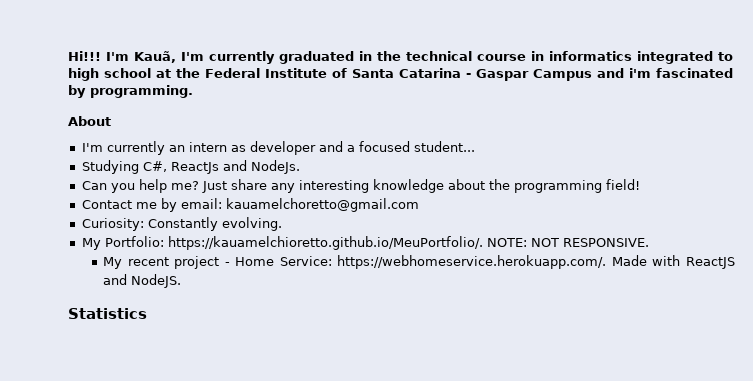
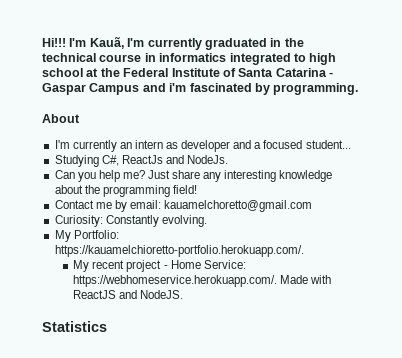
[167,236,649,250] https://kauamelchioretto.github.io/MeuPortfolio/. NOTE: NOT RESPONSIVE. -> [54,245,304,257] https://kauamelchioretto-portfolio.herokuapp.com/.

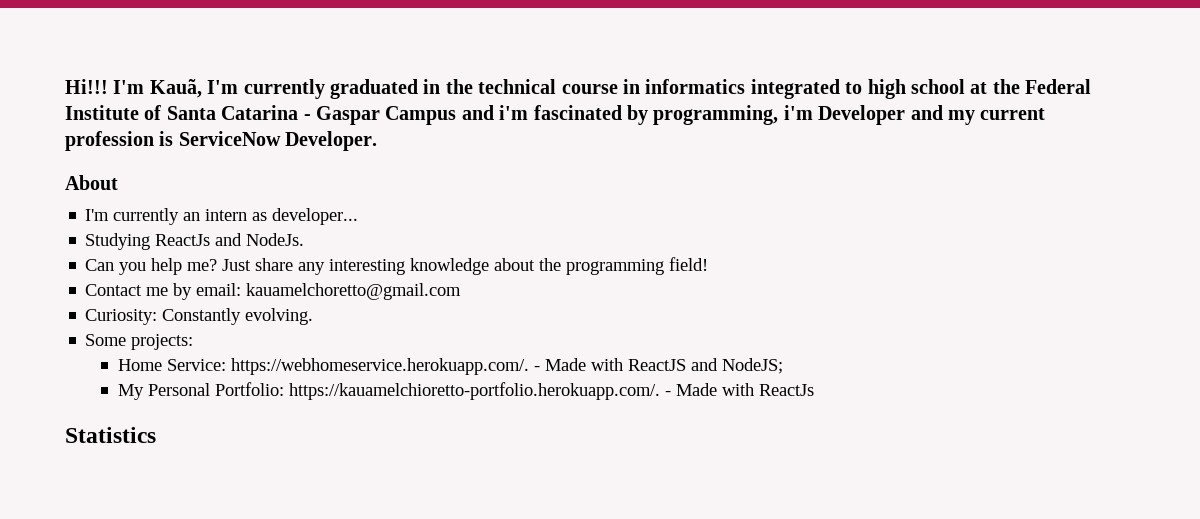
[273,83,359,95] programming. -> [653,105,1046,125] [65,131,378,151] programming, i'm Developer and my current profession is ServiceNow Developer.
[181,140,351,152] developer and a focused student... -> [272,208,359,225] developer...
[101,155,119,166] C#, -> (151, 241) none
[54,230,119,242] [54,245,304,257] [73,260,168,272] My Portfolio: https://kauamelchioretto-portfolio.herokuapp.com/. // My recent project - -> [85,334,194,350] Some projects: //
(278, 281) none -> [533,366,540,371] -
[140,290,184,299] NodeJS. -> [721,358,783,374] [117,382,814,400] NodeJS; // My Personal Portfolio: https://kauamelchioretto-portfolio.herokuapp.com/. - Made with ReactJs

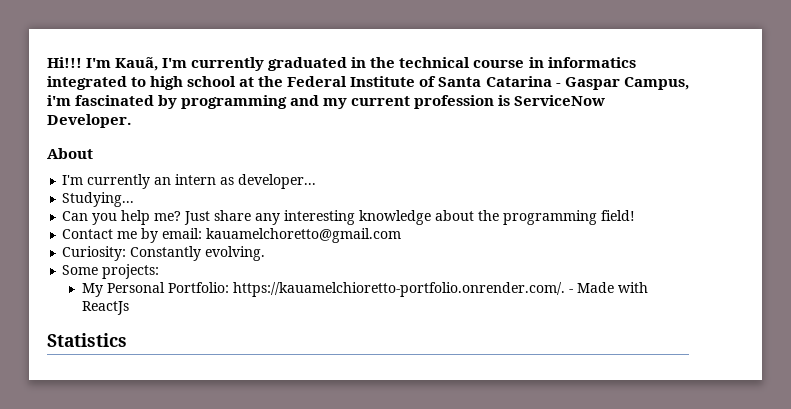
[385,105,494,125] Campus and -> [623,77,689,90] Campus,
[653,105,906,125] programming, i'm Developer -> [181,95,288,109] programming
[85,233,305,250] Studying ReactJs and NodeJs. -> [62,192,135,207] Studying...
[117,358,783,375] // Home Service: https://webhomeservice.herokuapp.com/. - Made with ReactJS and NodeJS; -> (160, 271) none
[288,382,660,400] https://kauamelchioretto-portfolio.herokuapp.com/. -> [233,282,566,297] https://kauamelchioretto-portfolio.onrender.com/.

